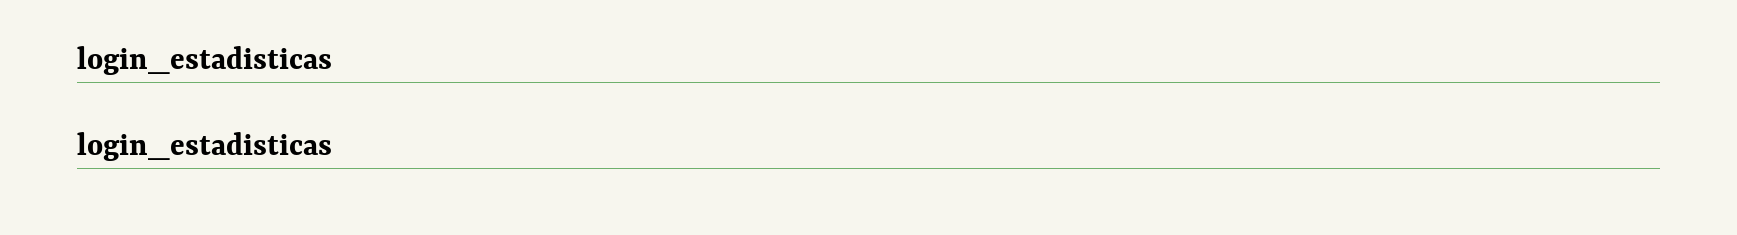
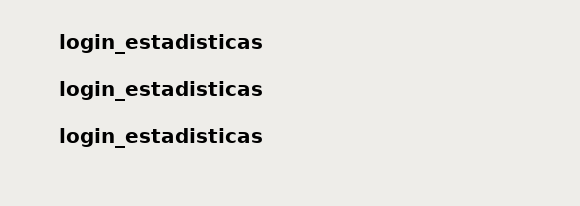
[77,46,332,75] [77,132,332,161] login_estadisticas // login_estadisticas -> [59,34,263,54] [59,81,263,101] [59,128,263,148] login_estadisticas // login_estadisticas // login_estadisticas

